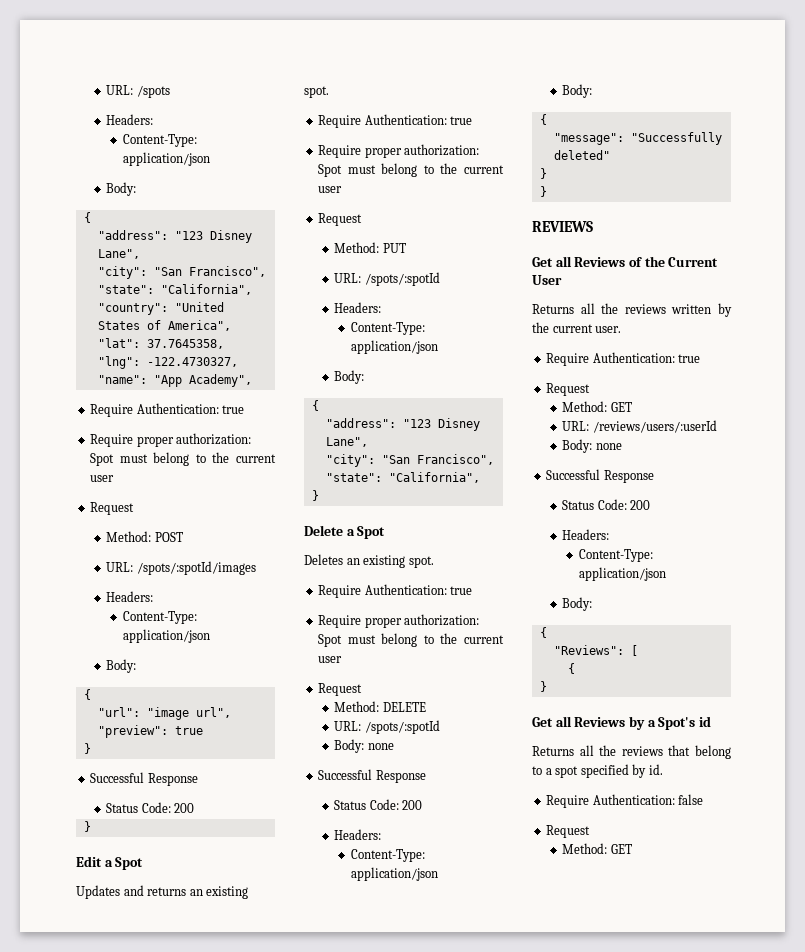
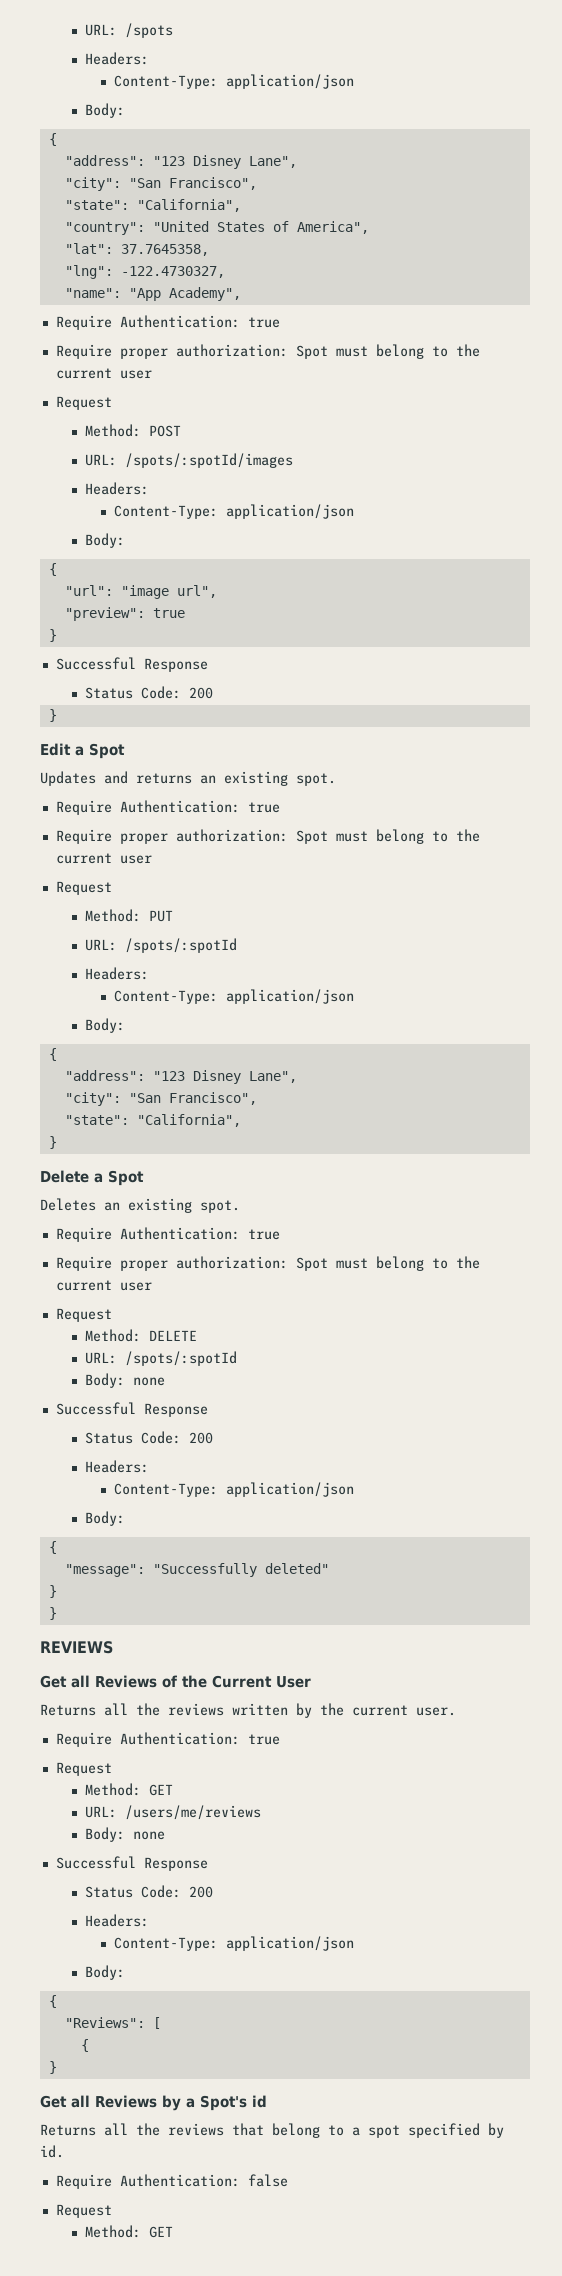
[592,420,717,433] /reviews/users/:userId -> [124,1805,261,1820] /users/me/reviews

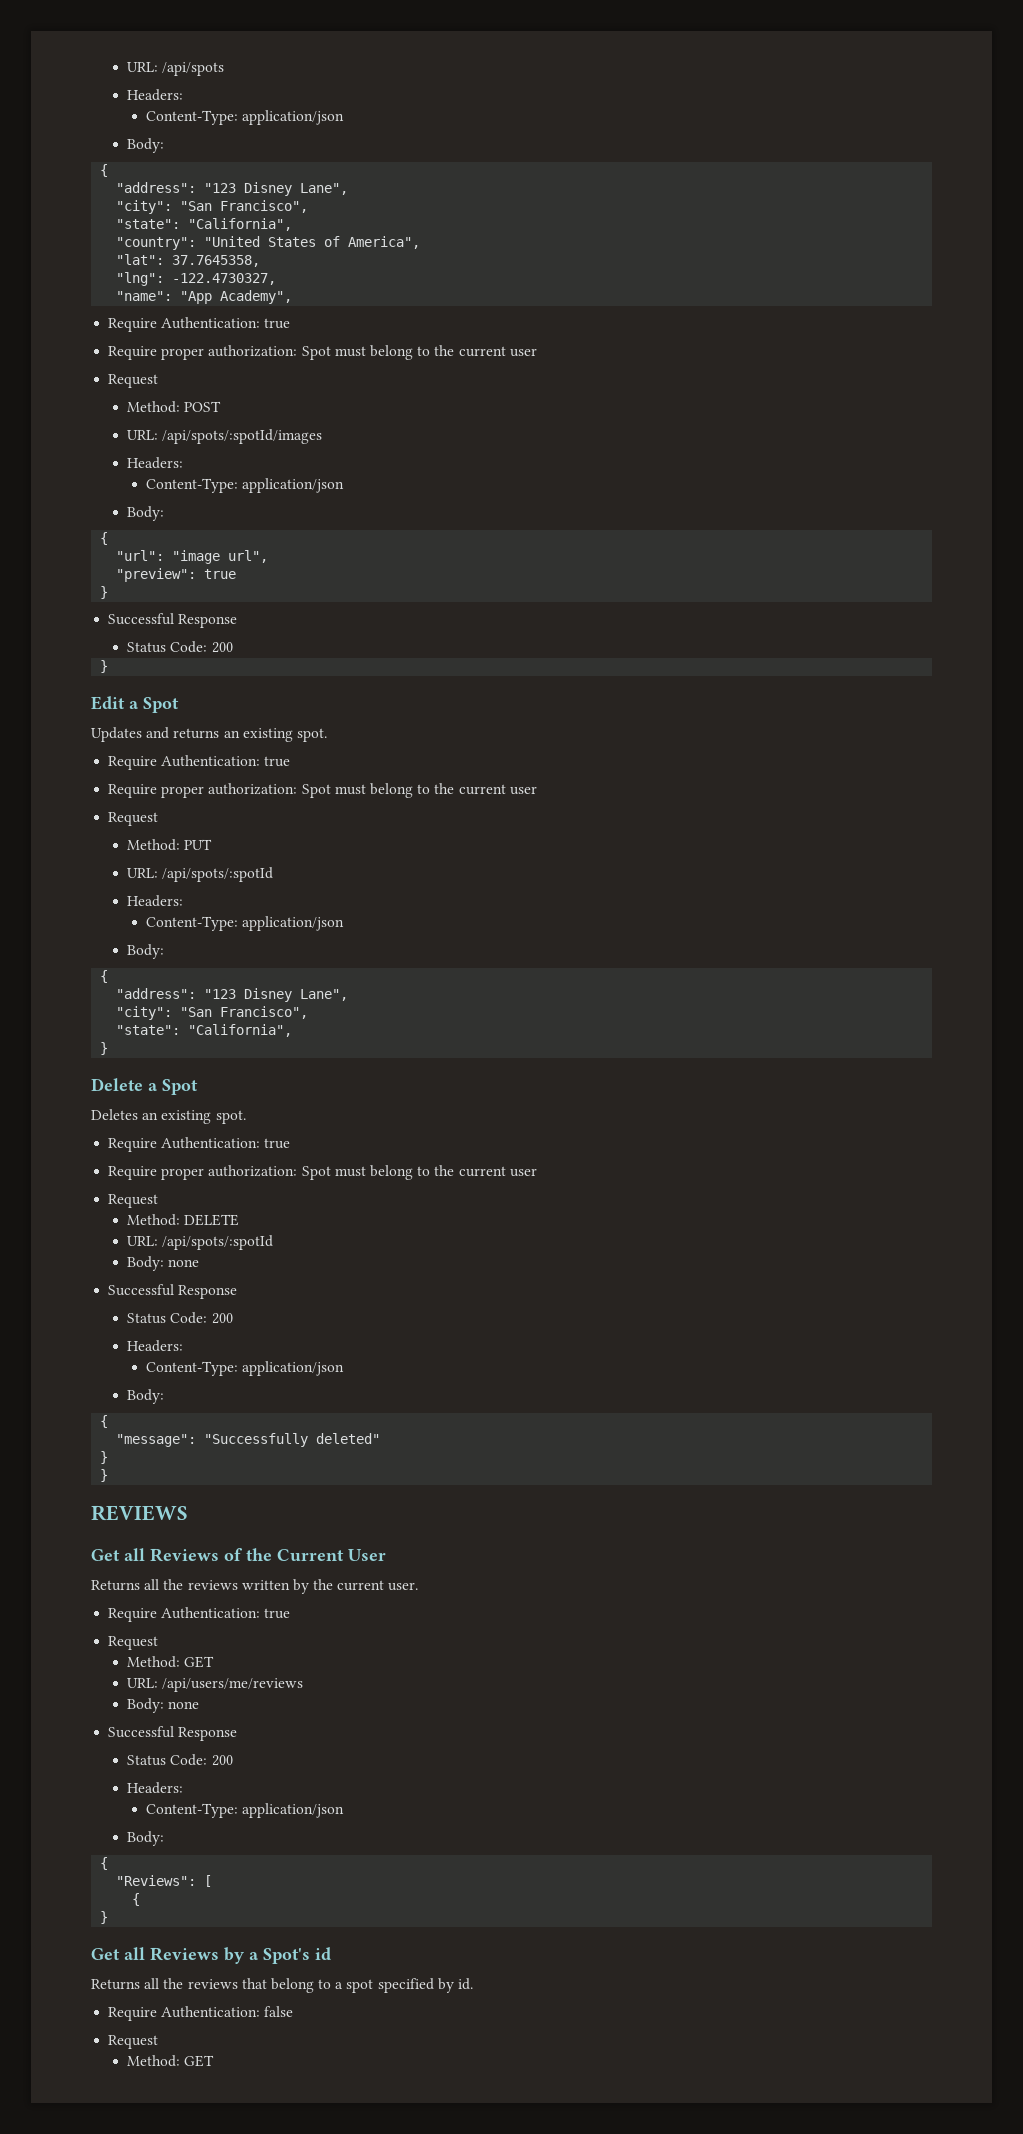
[84,23,173,38] URL: /spots -> [127,62,225,76] URL: /api/spots
[124,453,293,468] /spots/:spotId/images -> [162,429,323,444] /api/spots/:spotId/images
[124,938,237,953] /spots/:spotId -> [162,867,274,882] /api/spots/:spotId
[124,1351,237,1366] /spots/:spotId -> [162,1235,274,1250] /api/spots/:spotId
[124,1805,261,1820] /users/me/reviews -> [162,1678,304,1692] /api/users/me/reviews

